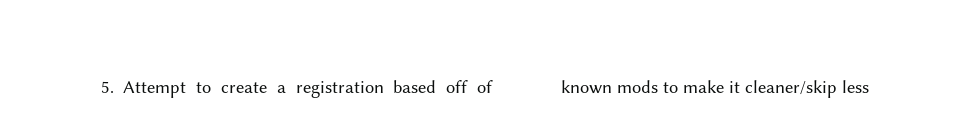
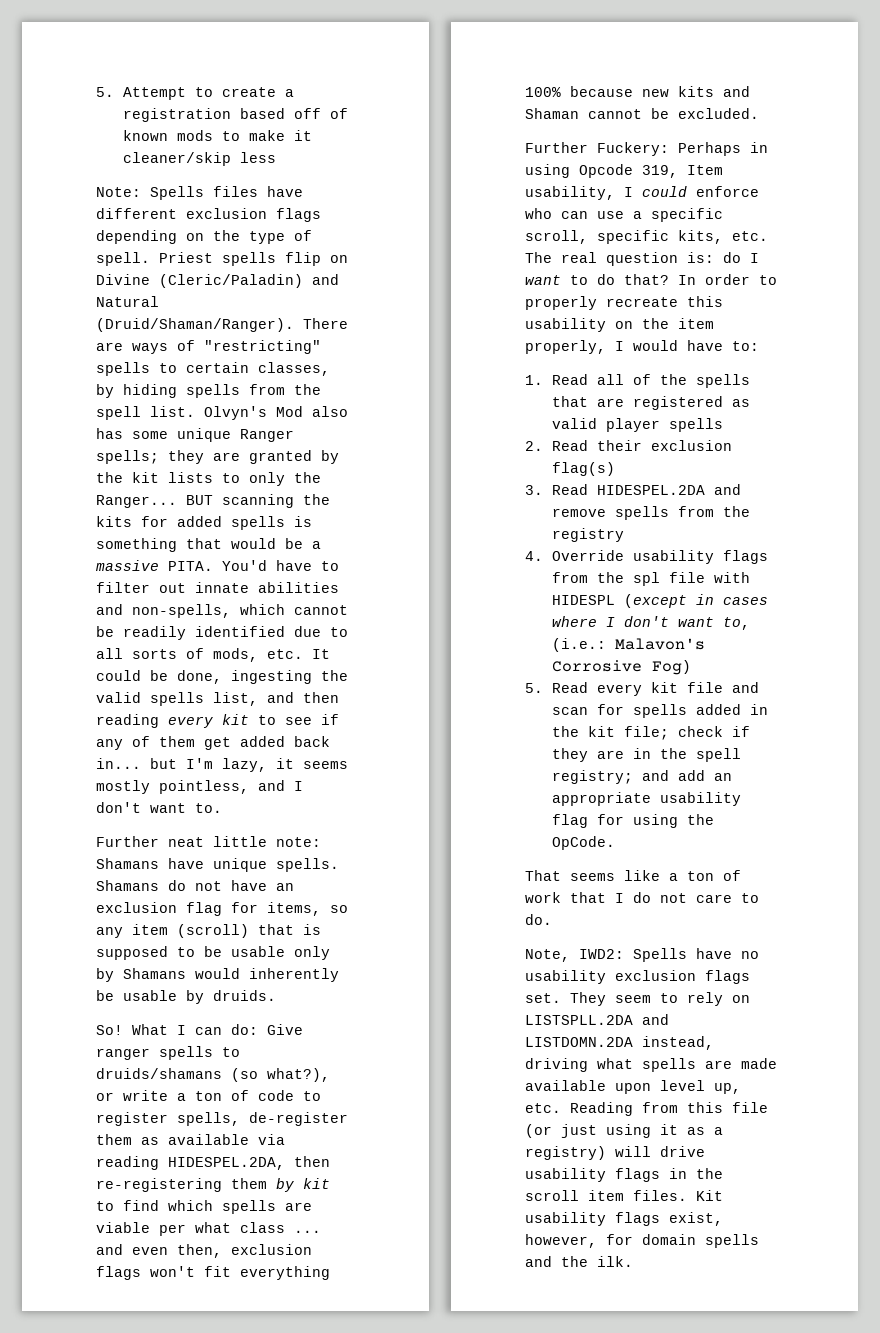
(870, 86) none -> [96,186,303,200] [96,208,321,222] [96,230,312,244] [96,252,348,266] [96,274,339,288] [96,296,159,307] [96,318,348,332] [96,340,321,354] [96,362,330,376] [96,384,321,398] [96,406,348,420] [96,428,294,442] [96,450,339,464] [96,472,321,486] [96,494,330,508] [96,516,312,530] [96,538,321,552] [96,560,339,571] [96,582,339,593] [96,604,348,618] [96,626,348,640] [96,648,330,662] [96,670,348,684] [96,692,339,706] [96,714,339,728] [96,736,330,750] [96,758,348,772] [96,780,303,794] [96,802,222,813] [96,836,321,847] [96,858,339,872] [96,880,294,891] [96,902,348,916] [96,924,321,938] [96,946,330,960] [96,968,339,982] [96,990,276,1004] [96,1024,303,1035] [96,1046,240,1060] [96,1068,330,1082] [96,1090,321,1101] [96,1112,348,1126] [96,1134,285,1145] [96,1156,330,1170] [96,1178,330,1192] [96,1200,312,1214] [96,1222,321,1236] [96,1244,312,1258] [96,1266,330,1280] [525,86,750,97] [525,108,759,119] [525,142,768,156] [525,164,723,178] [525,186,759,200] [525,208,723,222] [525,230,768,244] [525,252,759,266] [525,274,777,285] [525,296,723,310] [525,318,714,332] [525,340,759,354] [525,374,751,388] [552,396,751,410] [552,418,724,432] [525,440,733,451] [552,462,616,476] [525,484,742,495] [552,506,751,520] [552,528,625,542] [525,550,769,564] [552,572,751,586] [552,594,769,608] [552,616,751,630] [552,638,706,652] [552,660,692,675] [525,682,760,696] [552,704,769,718] [552,726,751,740] [552,748,742,762] [552,770,733,784] [552,792,742,806] [552,814,715,828] [552,836,616,850] [525,870,741,881] [525,892,759,903] [525,914,552,925] [525,948,759,962] [525,970,750,984] [525,992,750,1006] [525,1014,669,1025] [525,1036,714,1050] [525,1058,777,1072] [525,1080,741,1094] [525,1102,768,1116] [525,1124,723,1138] [525,1146,705,1160] [525,1168,723,1182] [525,1190,723,1201] [525,1212,723,1226] [525,1234,759,1248] [525,1256,633,1267] // Note: Spells files have different exclusion flags depending on the type of spell. Priest spells flip on Divine (Cleric/Paladin) and Natural (Druid/Shaman/Ranger). There are ways of "restricting" spells to certain classes, by hiding spells from the spell list. Olvyn's Mod also has some unique Ranger spells; they are granted by the kit lists to only the Ranger... BUT scanning the kits for added spells is something that would be a massive PITA. You'd have to filter out innate abilities and non-spells, which cannot be readily identified due to all sorts of mods, etc. It could be done, ingesting the valid spells list, and then reading every kit to see if any of them get added back in... but I'm lazy, it seems mostly pointless, and I don't want to. // Further neat little note: Shamans have unique spells. Shamans do not have an exclusion flag for items, so any item (scroll) that is supposed to be usable only by Shamans would inherently be usable by druids. // So! What I can do: Give ranger spells to druids/shamans (so what?), or write a ton of code to register spells, de-register them as available via reading HIDESPEL.2DA, then re-registering them by kit to find which spells are viable per what class ... and even then, exclusion flags won't fit everything 100% because new kits and Shaman cannot be excluded. // Further Fuckery: Perhaps in using Opcode 319, Item usability, I could enforce who can use a specific scroll, specific kits, etc. The real question is: do I want to do that? In order to properly recreate this usability on the item properly, I would have to: // 1. Read all of the spells that are registered as valid player spells // 2. Read their exclusion flag(s) // 3. Read HIDESPEL.2DA and remove spells from the registry // 4. Override usability flags from the spl file with HIDESPL (except in cases where I don't want to, (i.e.: Malavon's Corrosive Fog) // 5. Read every kit file and scan for spells added in the kit file; check if they are in the spell registry; and add an appropriate usability flag for using the OpCode. // That seems like a ton of work that I do not care to do. // Note, IWD2: Spells have no usability exclusion flags set. They seem to rely on LISTSPLL.2DA and LISTDOMN.2DA instead, driving what spells are made available upon level up, etc. Reading from this file (or just using it as a registry) will drive usability flags in the scroll item files. Kit usability flags exist, however, for domain spells and the ilk.

